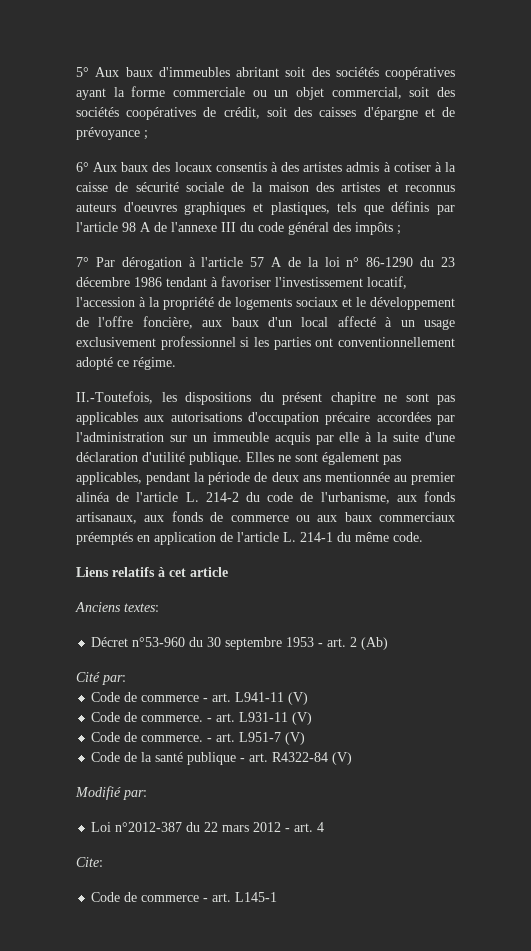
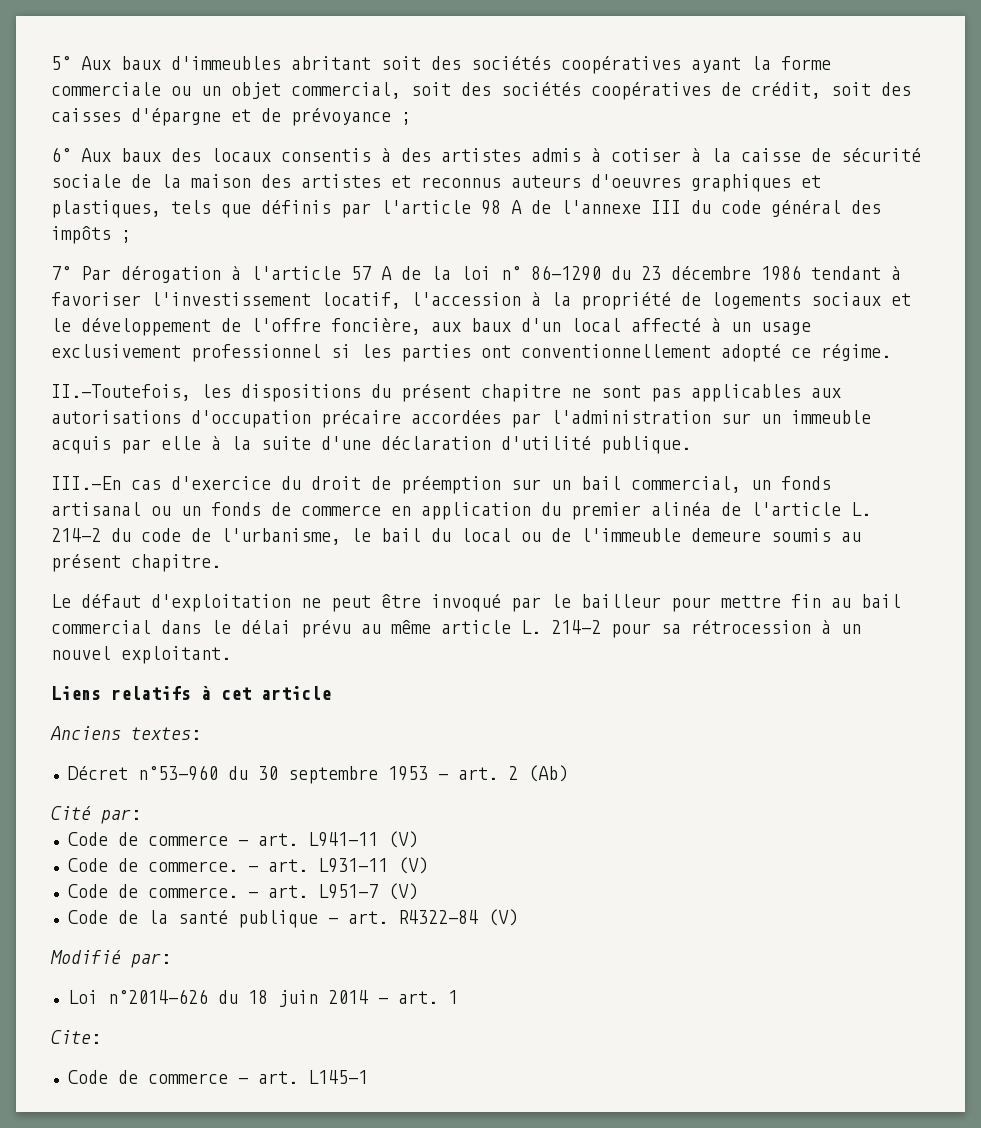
[246,452,401,465] [76,472,407,485] Elles ne sont également pas applicables, pendant la période de deux ans mentionnée au -> [51,476,831,494] [51,502,561,520] // III.-En cas d'exercice du droit de préemption sur un bail commercial, un fonds artisanal ou un fonds de commerce en application du
[396,491,455,502] [76,511,455,524] [76,532,423,545] aux fonds artisanaux, aux fonds de commerce ou aux baux commerciaux préemptés en application de l'article L. 214-1 du même code. -> [351,528,861,542] [51,554,221,572] [51,594,901,612] [51,620,861,638] [51,646,231,664] le bail du local ou de l'immeuble demeure soumis au présent chapitre. // Le défaut d'exploitation ne peut être invoqué par le bailleur pour mettre fin au bail commercial dans le délai prévu au même article L. 214-2 pour sa rétrocession à un nouvel exploitant.
[115,822,325,832] n°2012-387 du 22 mars 2012 - art. 4 -> [107,989,458,1007] n°2014-626 du 18 juin 2014 - art. 1

